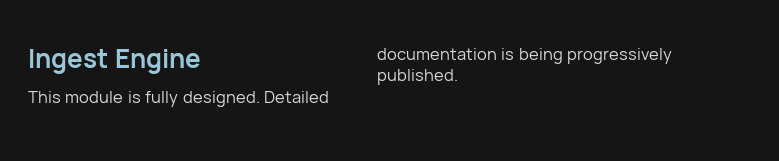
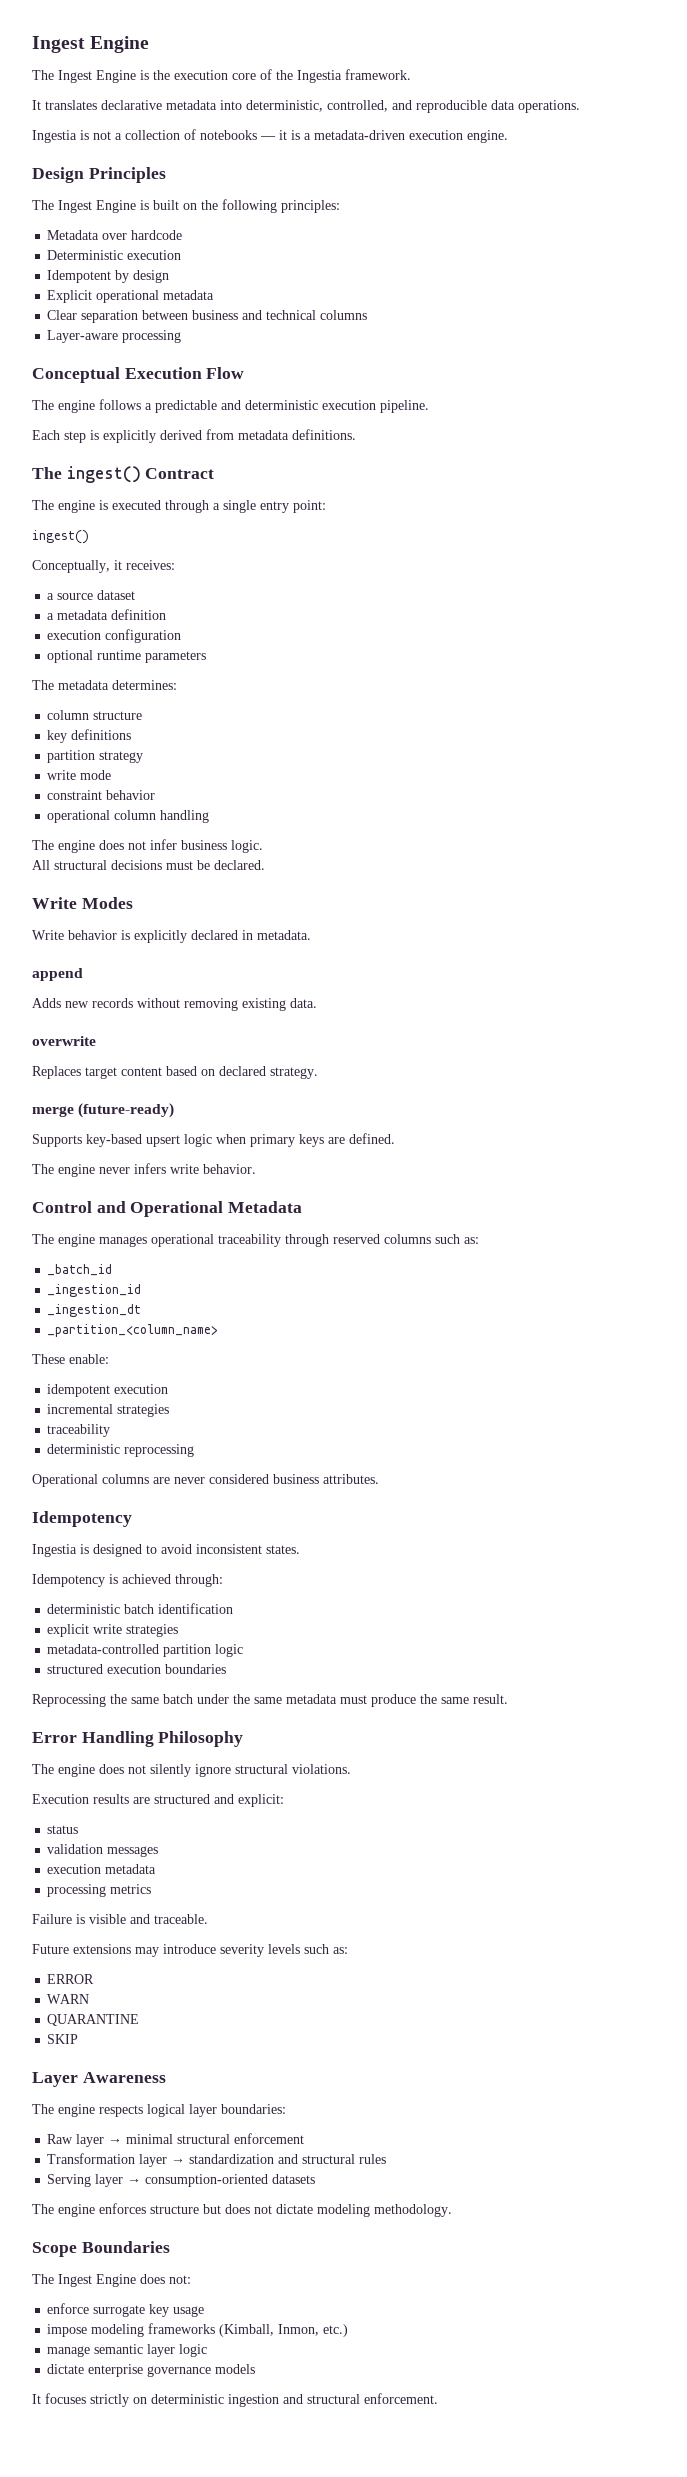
[28,91,330,107] [377,48,673,64] [377,69,458,85] This module is fully designed. Detailed documentation is being progressively published. -> [32,69,411,83] [32,100,580,113] [32,129,508,143] [32,167,166,183] [32,199,340,213] [47,230,183,240] [47,250,182,260] [47,270,170,283] [47,290,215,303] [47,310,368,323] [47,330,182,343] [32,367,245,383] [32,399,429,413] [32,429,356,443] [32,466,215,483] [32,500,326,513] [32,530,89,544] [32,560,175,573] [47,590,136,600] [47,609,167,620] [47,629,182,643] [47,650,207,663] [32,680,177,690] [47,710,143,720] [47,729,132,743] [47,750,144,763] [47,770,112,780] [47,790,156,800] [47,810,210,823] [32,839,263,853] [32,860,265,870] [32,897,133,909] [32,930,311,943] [32,968,83,981] [32,998,317,1011] [32,1036,96,1046] [32,1066,318,1079] [32,1103,175,1118] [32,1133,395,1147] [32,1163,256,1177] [32,1201,303,1217] [32,1234,479,1247] [47,1264,113,1276] [47,1284,142,1297] [47,1304,142,1317] [47,1324,219,1337] [32,1354,109,1364] [47,1384,169,1397] [47,1404,170,1417] [47,1424,111,1437] [47,1444,195,1457] [32,1474,379,1487] [32,1511,132,1527] [32,1544,300,1557] [32,1574,223,1587] [47,1603,234,1614] [47,1624,179,1637] [47,1644,244,1657] [47,1664,227,1674] [32,1694,508,1707] [32,1731,244,1747] [32,1764,351,1777] [32,1794,284,1807] [47,1825,79,1834] [47,1844,159,1857] [47,1864,157,1874] [47,1884,152,1897] [32,1914,208,1924] [32,1944,348,1957] [47,1974,95,1984] [47,1994,90,2004] [47,2014,140,2026] [47,2034,79,2044] [32,2072,166,2087] [32,2104,286,2117] [47,2133,305,2147] [47,2153,387,2167] [47,2174,316,2187] [32,2203,452,2217] [32,2241,170,2257] [32,2274,191,2287] [47,2303,205,2317] [47,2323,349,2337] [47,2344,208,2357] [47,2364,256,2377] [32,2393,438,2407] The Ingest Engine is the execution core of the Ingestia framework. // It translates declarative metadata into deterministic, controlled, and reproducible data operations. // Ingestia is not a collection of notebooks — it is a metadata-driven execution engine. // Design Principles // The Ingest Engine is built on the following principles: // Metadata over hardcode // Deterministic execution // Idempotent by design // Explicit operational metadata // Clear separation between business and technical columns // Layer-aware processing // Conceptual Execution Flow // The engine follows a predictable and deterministic execution pipeline. // Each step is explicitly derived from metadata definitions. // The ingest() Contract // The engine is executed through a single entry point: // ingest() // Conceptually, it receives: // a source dataset // a metadata definition // execution configuration // optional runtime parameters // The metadata determines: // column structure // key definitions // partition strategy // write mode // constraint behavior // operational column handling // The engine does not infer business logic. // All structural decisions must be declared. // Write Modes // Write behavior is explicitly declared in metadata. // append // Adds new records without removing existing data. // overwrite // Replaces target content based on declared strategy. // merge (future-ready) // Supports key-based upsert logic when primary keys are defined. // The engine never infers write behavior. // Control and Operational Metadata // The engine manages operational traceability through reserved columns such as: // _batch_id // _ingestion_id // _ingestion_dt // _partition_<column_name> // These enable: // idempotent execution // incremental strategies // traceability // deterministic reprocessing // Operational columns are never considered business attributes. // Idempotency // Ingestia is designed to avoid inconsistent states. // Idempotency is achieved through: // deterministic batch identification // explicit write strategies // metadata-controlled partition logic // structured execution boundaries // Reprocessing the same batch under the same metadata must produce the same result. // Error Handling Philosophy // The engine does not silently ignore structural violations. // Execution results are structured and explicit: // status // validation messages // execution metadata // processing metrics // Failure is visible and traceable. // Future extensions may introduce severity levels such as: // ERROR // WARN // QUARANTINE // SKIP // Layer Awareness // The engine respects logical layer boundaries: // Raw layer → minimal structural enforcement // Transformation layer → standardization and structural rules // Serving layer → consumption-oriented datasets // The engine enforces structure but does not dictate modeling methodology. // Scope Boundaries // The Ingest Engine does not: // enforce surrogate key usage // impose modeling frameworks (Kimball, Inmon, etc.) // manage semantic layer logic // dictate enterprise governance models // It focuses strictly on deterministic ingestion and structural enforcement.

